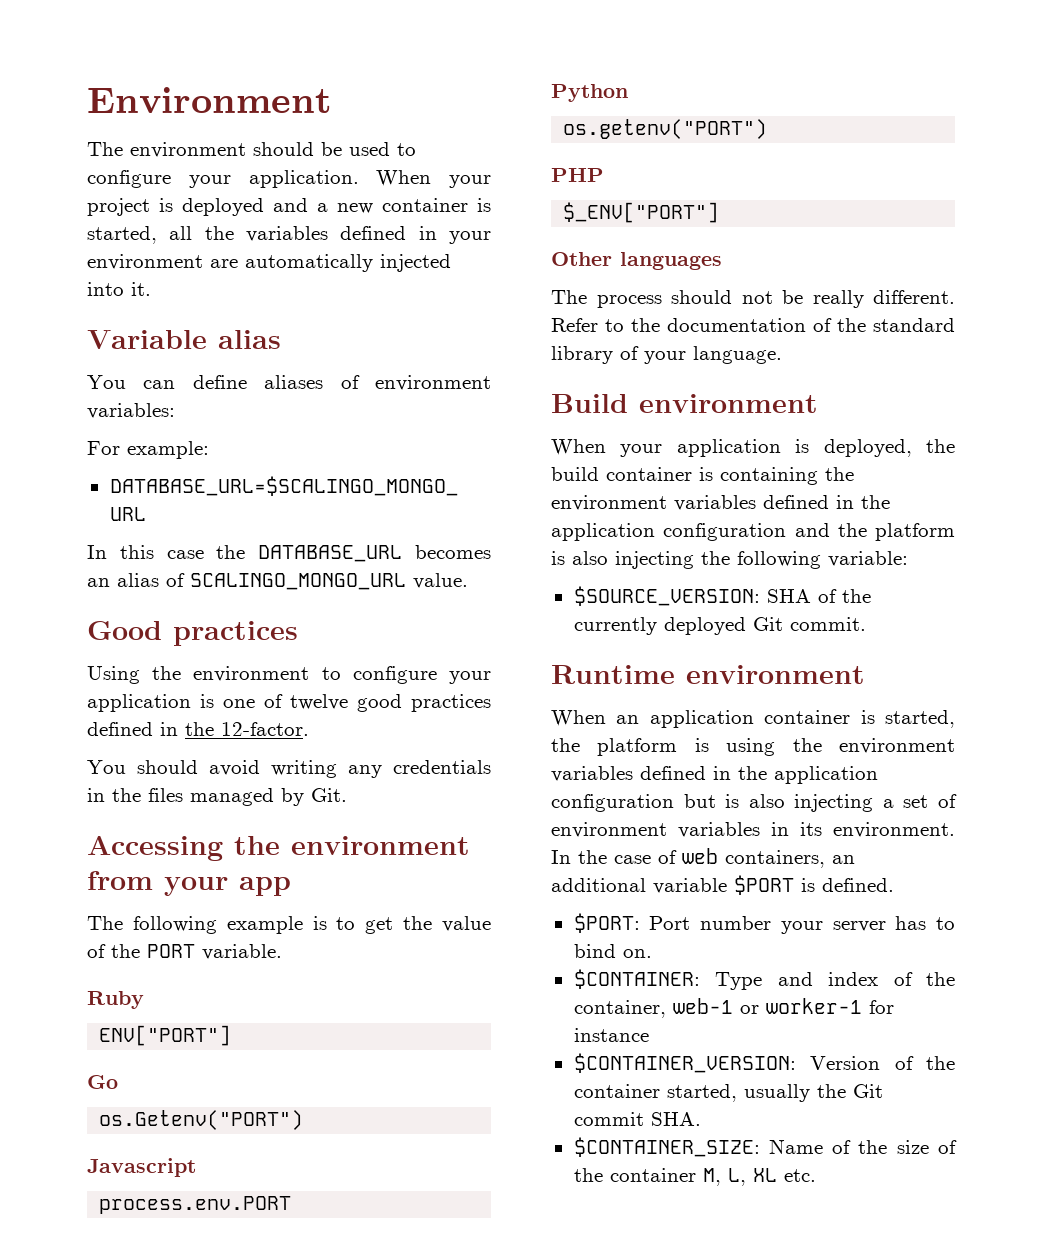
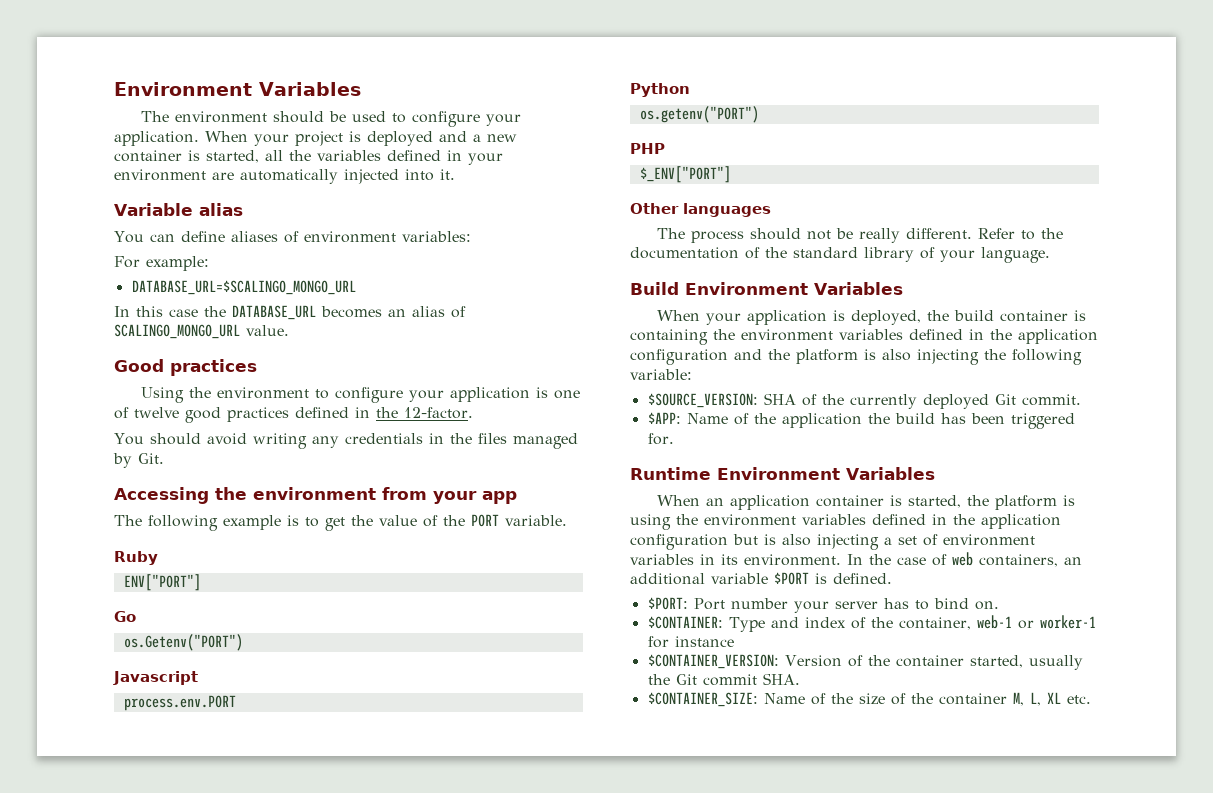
[87,87,332,113] Environment -> [114,82,361,96] Environment Variables
[639,394,818,413] environment -> [685,282,903,295] Environment Variables
(866, 624) none -> [647,412,1075,429] [647,433,674,445] // $APP: Name of the application the build has been triggered for.
[686,665,865,684] environment -> [717,467,935,480] Environment Variables

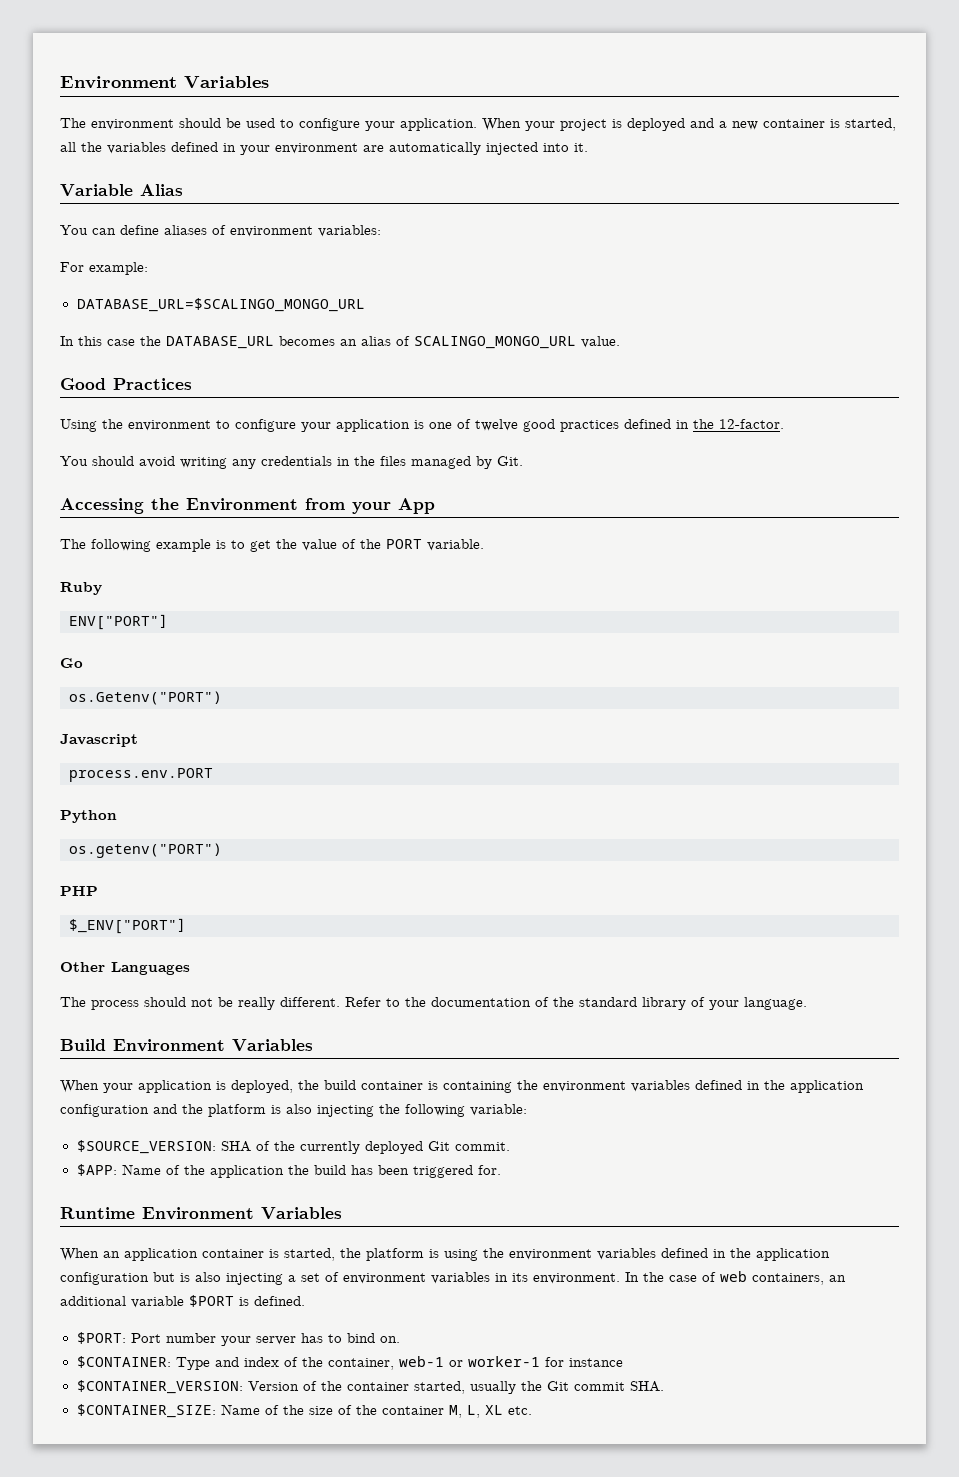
[198,203,243,216] alias -> [140,184,183,196] Alias
[170,359,257,376] practices -> [113,378,192,390] Practices
[253,487,376,500] environment -> [186,498,298,511] Environment
[482,491,517,504] app -> [398,498,435,514] App
[683,203,771,217] languages -> [111,962,190,975] Languages

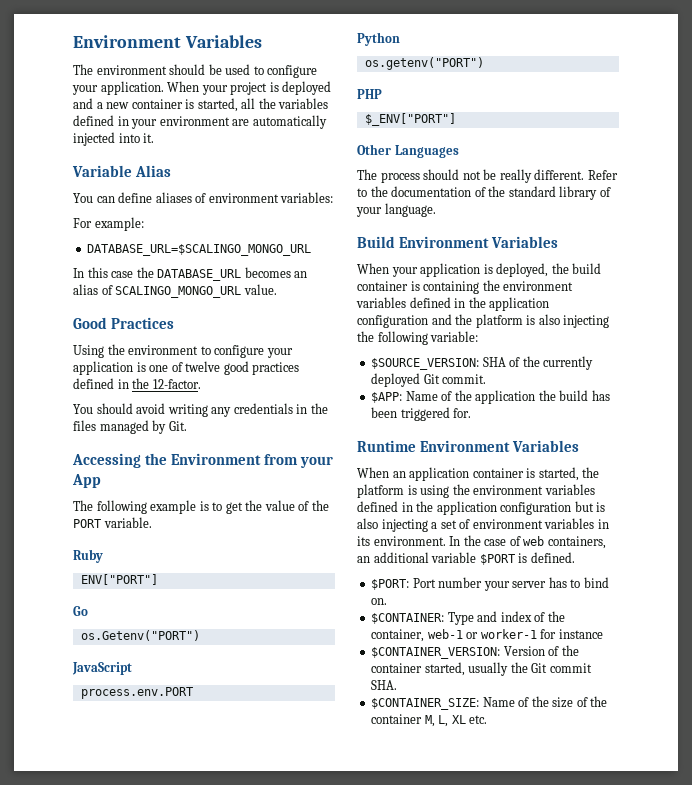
[60,734,138,747] Javascript -> [72,662,132,675] JavaScript

